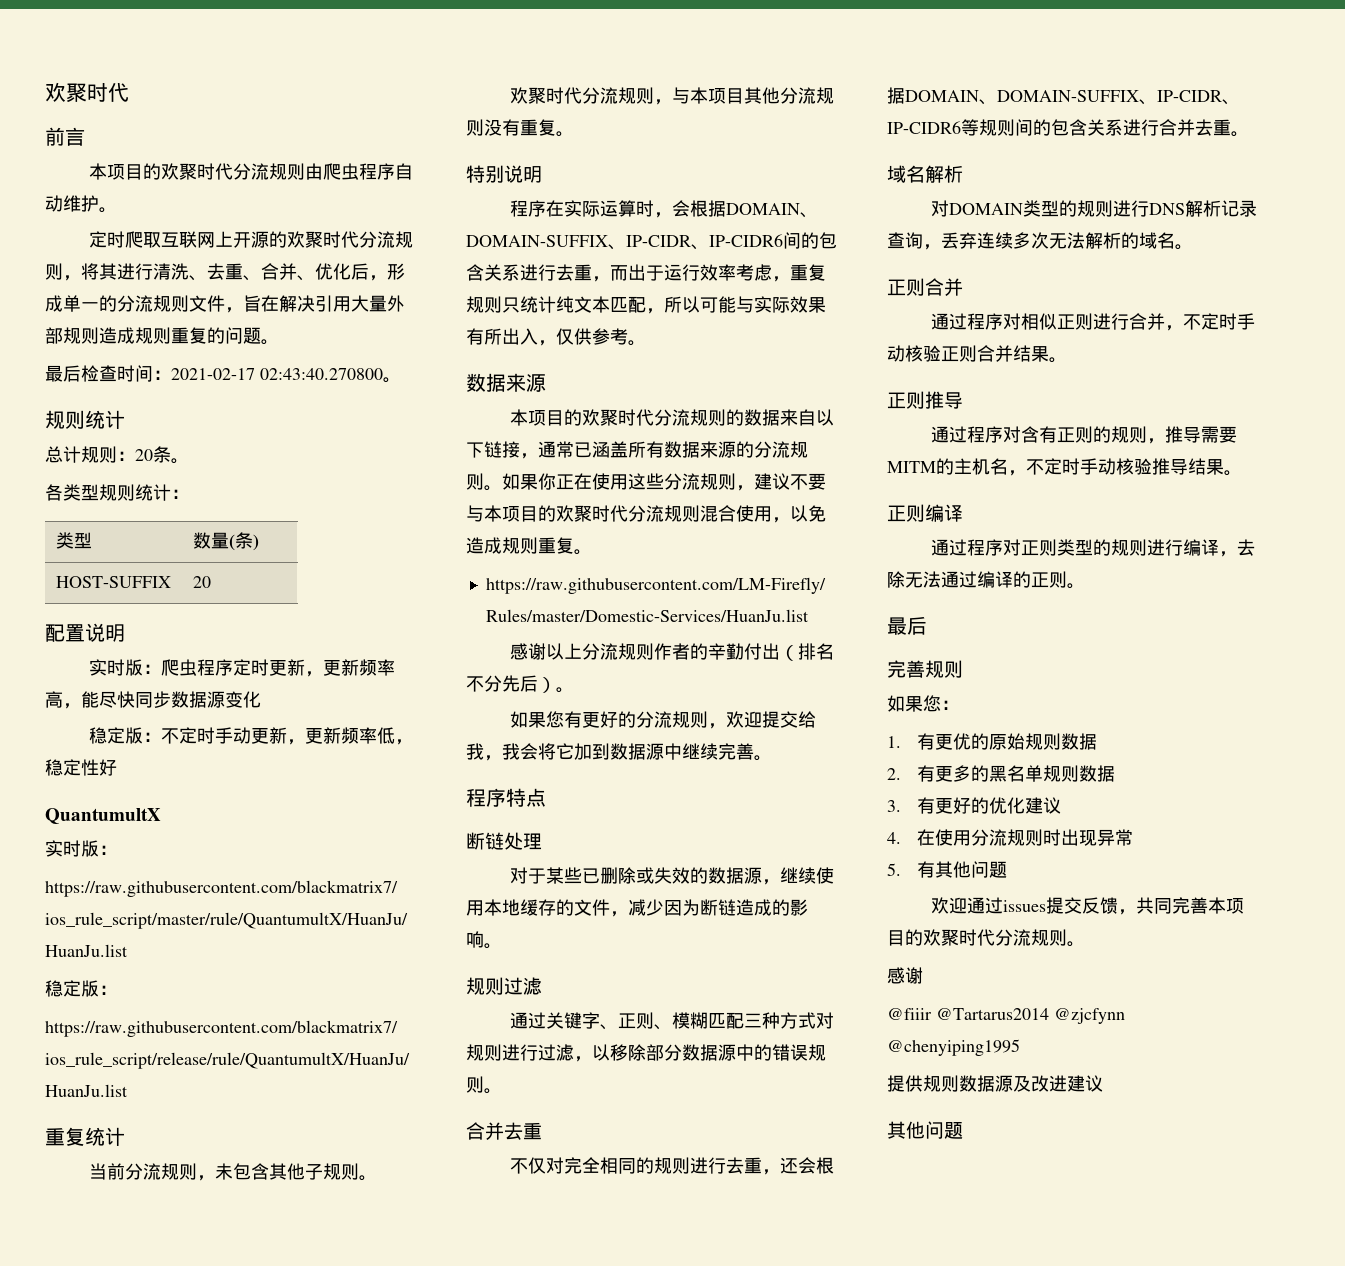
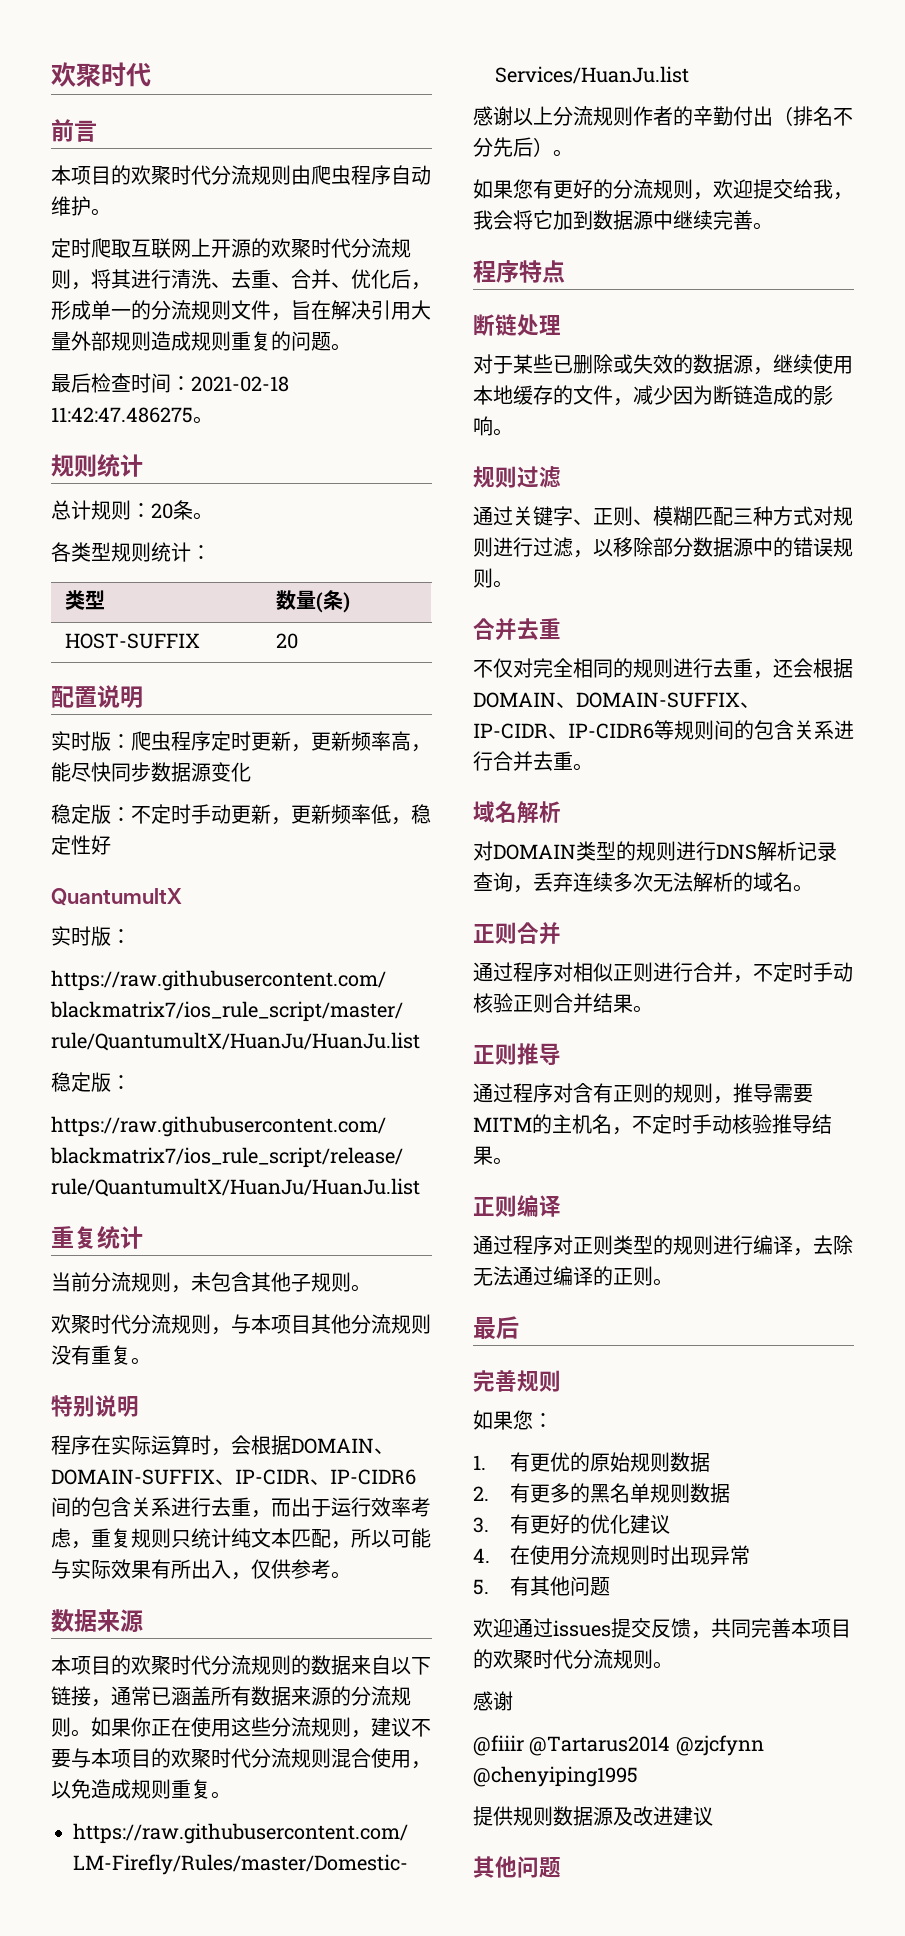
[171,368,383,380] 2021-02-17 02:43:40.270800 -> [191,376,289,392] [51,407,193,423] 2021-02-18 11:42:47.486275

